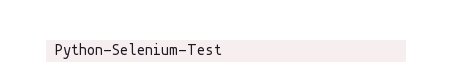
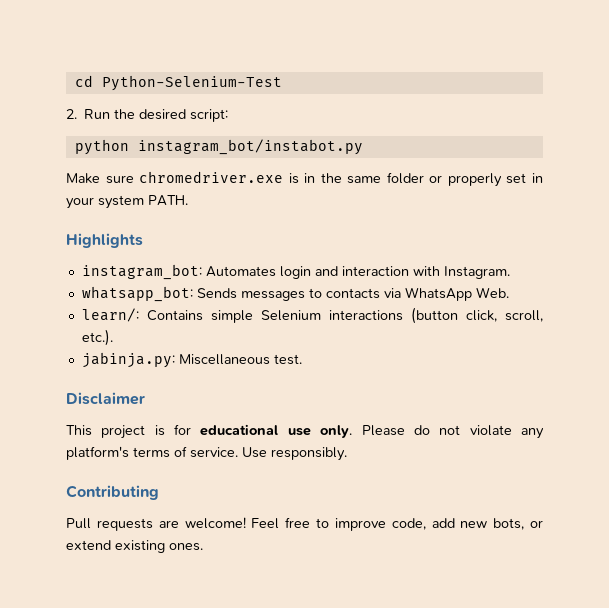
(55, 51) none -> [74,75,93,87] cd
(222, 51) none -> [66,109,229,122] [74,139,363,155] [66,171,543,187] [66,195,188,209] [66,233,143,248] [81,264,510,280] [81,286,509,302] [81,307,543,324] [81,329,113,346] [81,352,302,368] [66,392,145,405] [66,424,544,439] [66,446,347,461] [66,485,159,500] [66,517,543,531] [66,540,203,553] // 2. Run the desired script: // python instagram_bot/instabot.py // Make sure chromedriver.exe is in the same folder or properly set in your system PATH. // Highlights // instagram_bot: Automates login and interaction with Instagram. // whatsapp_bot: Sends messages to contacts via WhatsApp Web. // learn/: Contains simple Selenium interactions (button click, scroll, etc.). // jabinja.py: Miscellaneous test. // Disclaimer // This project is for educational use only. Please do not violate any platform's terms of service. Use responsibly. // Contributing // Pull requests are welcome! Feel free to improve code, add new bots, or extend existing ones.

